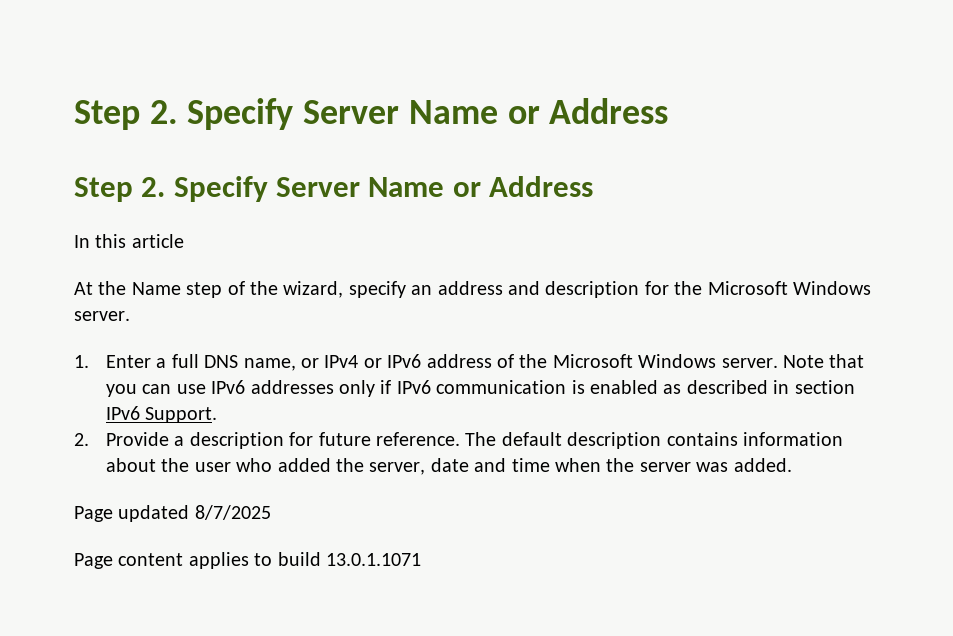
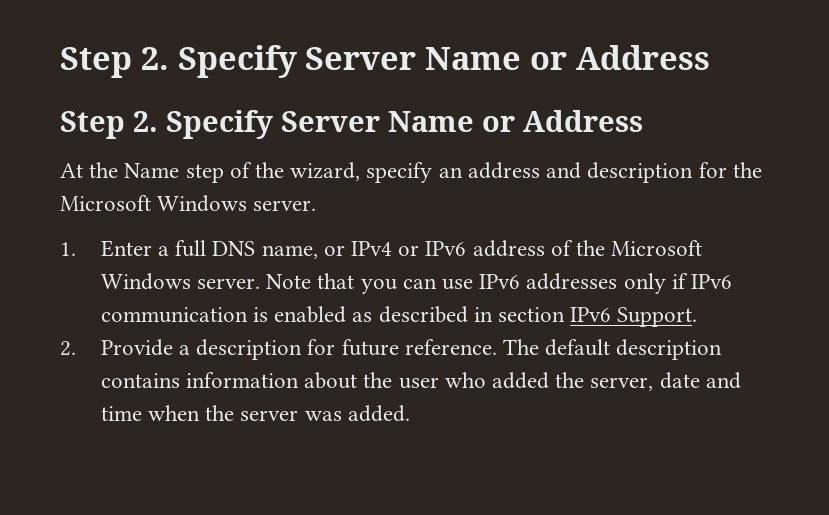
[74,234,184,248] // In this article -> (643, 121) none
[74,505,271,522] [74,552,421,569] // Page updated 8/7/2025 // Page content applies to build 13.0.1.1071 -> (410, 413) none

